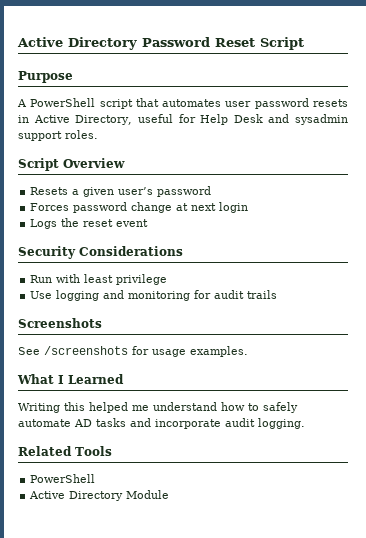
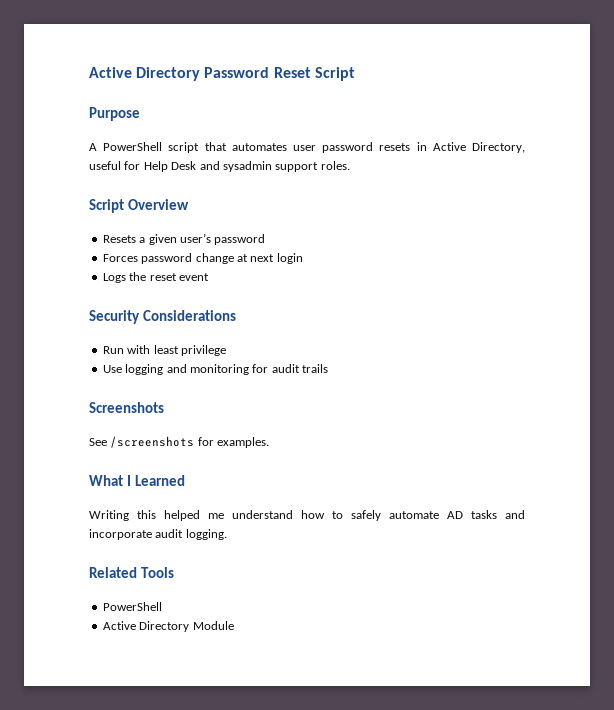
[152,349,186,357] usage -> (214, 441) none

